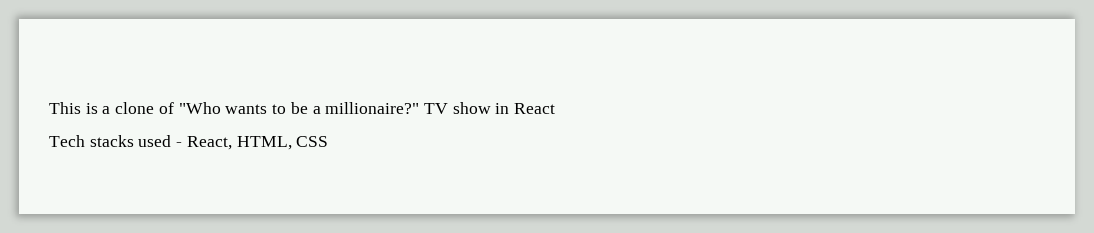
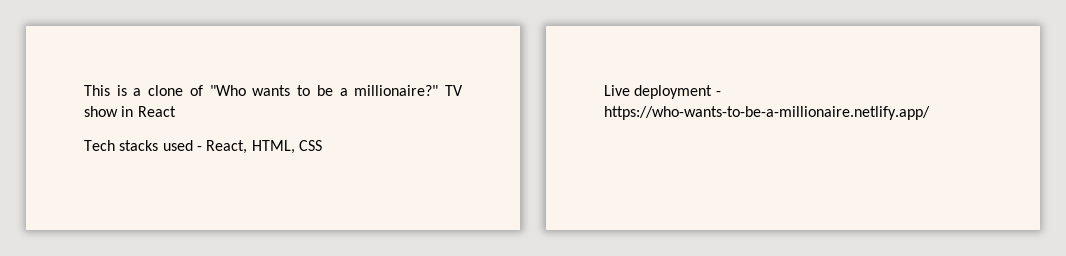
(329, 141) none -> [604,85,721,99] [604,106,930,120] // Live deployment - https://who-wants-to-be-a-millionaire.netlify.app/

